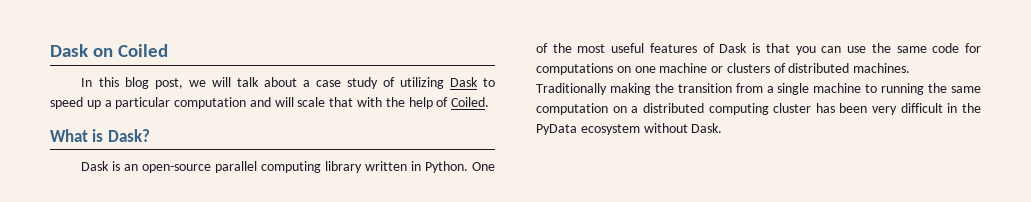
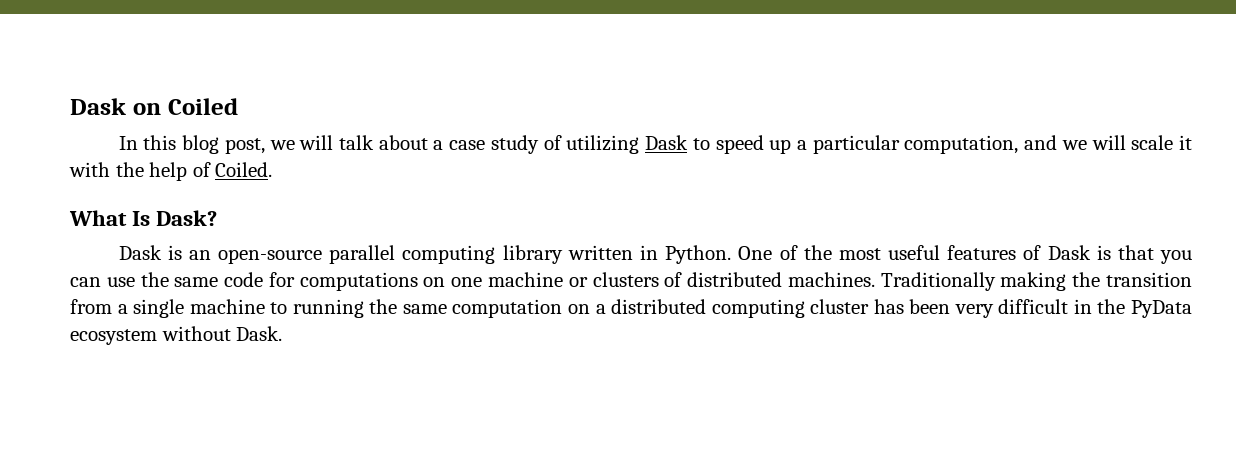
[174,97,271,109] computation and -> [904,135,1087,154] computation, and we
[329,97,354,107] that -> [1179,135,1193,150] it
[92,129,104,142] is -> [132,211,151,226] Is

